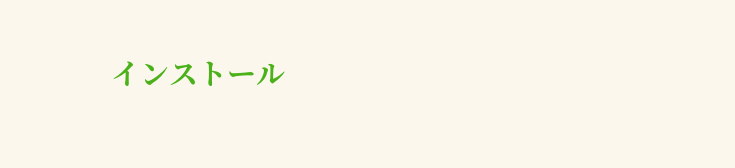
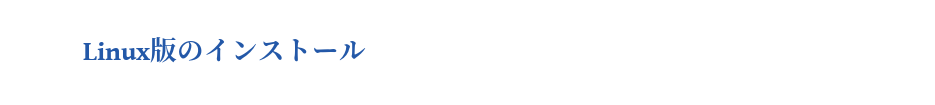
(111, 73) none -> [83,37,204,63] Linux版の

